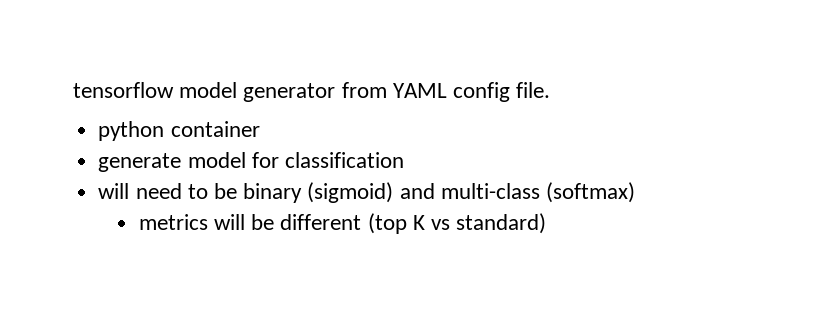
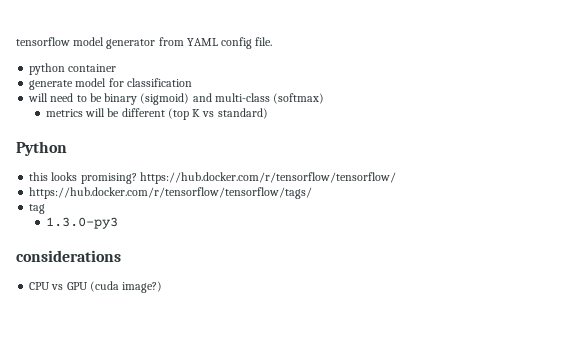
(547, 223) none -> [16,141,67,156] [29,172,396,184] [29,187,313,199] [29,204,46,214] [45,217,118,229] [16,250,121,262] [29,281,163,293] // Python // this looks promising? https://hub.docker.com/r/tensorflow/tensorflow/ // https://hub.docker.com/r/tensorflow/tensorflow/tags/ // tag // 1.3.0-py3 // considerations // CPU vs GPU (cuda image?)

